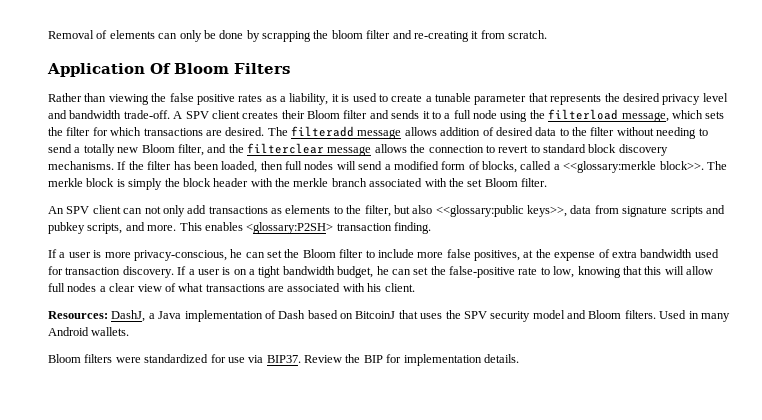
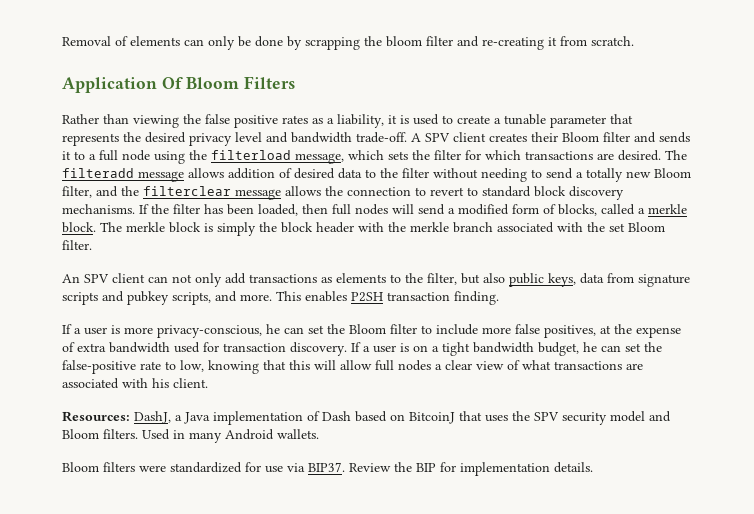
[563,161,704,173] <<glossary:merkle block>>. -> [648,204,687,214] [62,222,96,233] merkle block.
[435,205,567,217] <<glossary:public keys>>, -> [509,273,576,287] public keys,
[246,222,334,234] <glossary:P2SH> -> [351,292,383,302] P2SH

